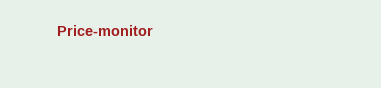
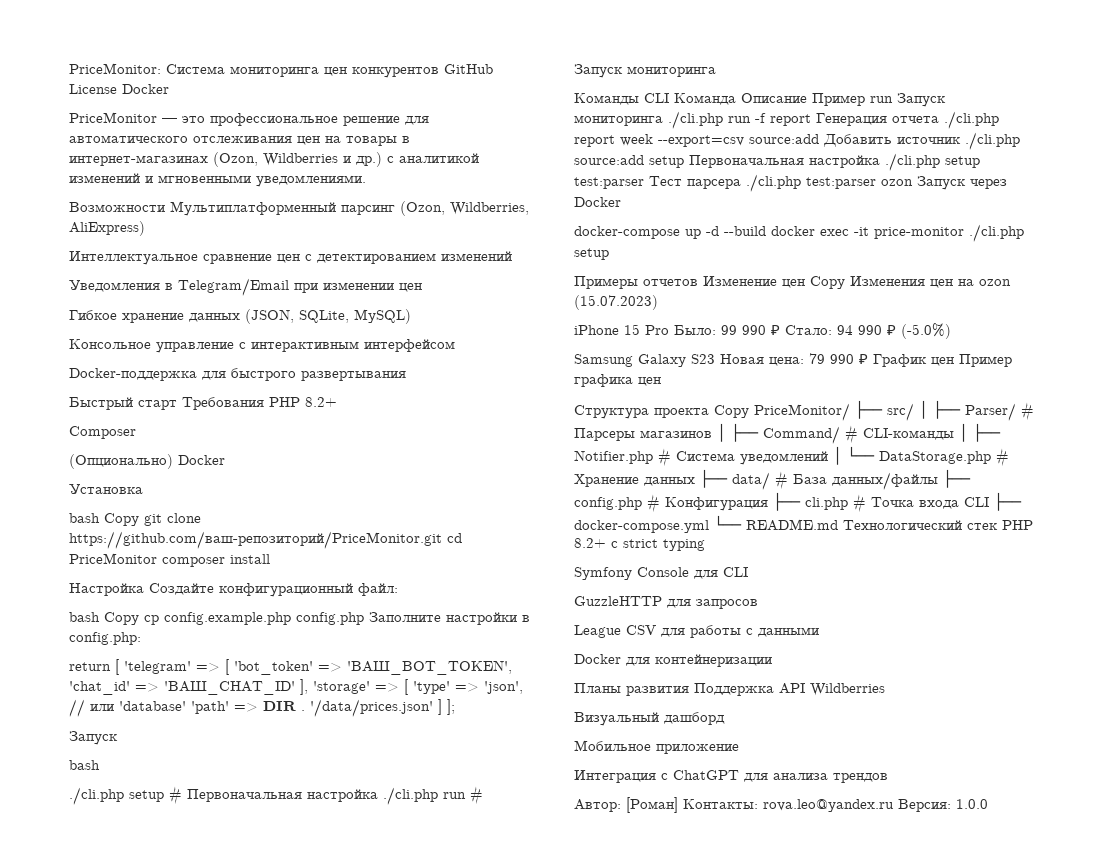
[57,25,153,36] Price-monitor -> [69,63,493,78] [69,84,169,94] [69,112,429,126] [69,135,410,146] [69,152,479,167] [69,173,366,187] [69,201,529,216] [69,221,145,236] [69,251,512,265] [69,278,422,296] [69,309,411,324] [69,339,455,353] [69,368,406,381] [69,397,337,410] [69,426,136,439] [69,454,225,469] [69,484,143,494] [69,513,201,526] [69,531,462,549] [69,553,270,567] [69,583,398,597] [69,612,530,625] [69,632,141,645] [69,659,512,675] [69,679,523,695] [69,699,455,717] [69,731,118,745] [69,760,100,770] [69,786,483,805] [574,64,716,78] [574,93,946,107] [574,111,999,129] [574,132,1020,150] [574,153,980,171] [574,174,1007,192] [574,197,621,207] [574,224,1024,242] [574,248,609,260] [574,276,1011,289] [574,295,658,310] [574,323,951,339] [574,353,1012,367] [574,374,661,387] [574,400,1034,421] [574,423,1001,444] [574,446,1009,467] [574,469,971,490] [574,492,1022,513] [574,515,1033,533] [574,538,705,551] [574,567,748,580] [574,596,758,609] [574,625,819,638] [574,654,772,667] [574,683,885,696] [574,712,725,726] [574,740,739,754] [574,770,888,783] [574,797,988,813] PriceMonitor: Система мониторинга цен конкурентов GitHub License Docker // PriceMonitor — это профессиональное решение для автоматического отслеживания цен на товары в интернет-магазинах (Ozon, Wildberries и др.) с аналитикой изменений и мгновенными уведомлениями. // Возможности Мультиплатформенный парсинг (Ozon, Wildberries, AliExpress) // Интеллектуальное сравнение цен с детектированием изменений // Уведомления в Telegram/Email при изменении цен // Гибкое хранение данных (JSON, SQLite, MySQL) // Консольное управление с интерактивным интерфейсом // Docker-поддержка для быстрого развертывания // Быстрый старт Требования PHP 8.2+ // Composer // (Опционально) Docker // Установка // bash Copy git clone https://github.com/ваш-репозиторий/PriceMonitor.git cd PriceMonitor composer install // Настройка Создайте конфигурационный файл: // bash Copy cp config.example.php config.php Заполните настройки в config.php: // return [ 'telegram' => [ 'bot_token' => 'ВАШ_BOT_TOKEN', 'chat_id' => 'ВАШ_CHAT_ID' ], 'storage' => [ 'type' => 'json', // или 'database' 'path' => DIR . '/data/prices.json' ] ]; // Запуск // bash // ./cli.php setup # Первоначальная настройка ./cli.php run # Запуск мониторинга // Команды CLI Команда Описание Пример run Запуск мониторинга ./cli.php run -f report Генерация отчета ./cli.php report week --export=csv source:add Добавить источник ./cli.php source:add setup Первоначальная настройка ./cli.php setup test:parser Тест парсера ./cli.php test:parser ozon Запуск через Docker // docker-compose up -d --build docker exec -it price-monitor ./cli.php setup // Примеры отчетов Изменение цен Copy Изменения цен на ozon (15.07.2023) // iPhone 15 Pro Было: 99 990 ₽ Стало: 94 990 ₽ (-5.0%) // Samsung Galaxy S23 Новая цена: 79 990 ₽ График цен Пример графика цен // Структура проекта Copy PriceMonitor/ ├── src/ │ ├── Parser/ # Парсеры магазинов │ ├── Command/ # CLI-команды │ ├── Notifier.php # Система уведомлений │ └── DataStorage.php # Хранение данных ├── data/ # База данных/файлы ├── config.php # Конфигурация ├── cli.php # Точка входа CLI ├── docker-compose.yml └── README.md Технологический стек PHP 8.2+ с strict typing // Symfony Console для CLI // GuzzleHTTP для запросов // League CSV для работы с данными // Docker для контейнеризации // Планы развития Поддержка API Wildberries // Визуальный дашборд // Мобильное приложение // Интеграция с ChatGPT для анализа трендов // Автор: [Роман] Контакты: rova.leo@yandex.ru Версия: 1.0.0

